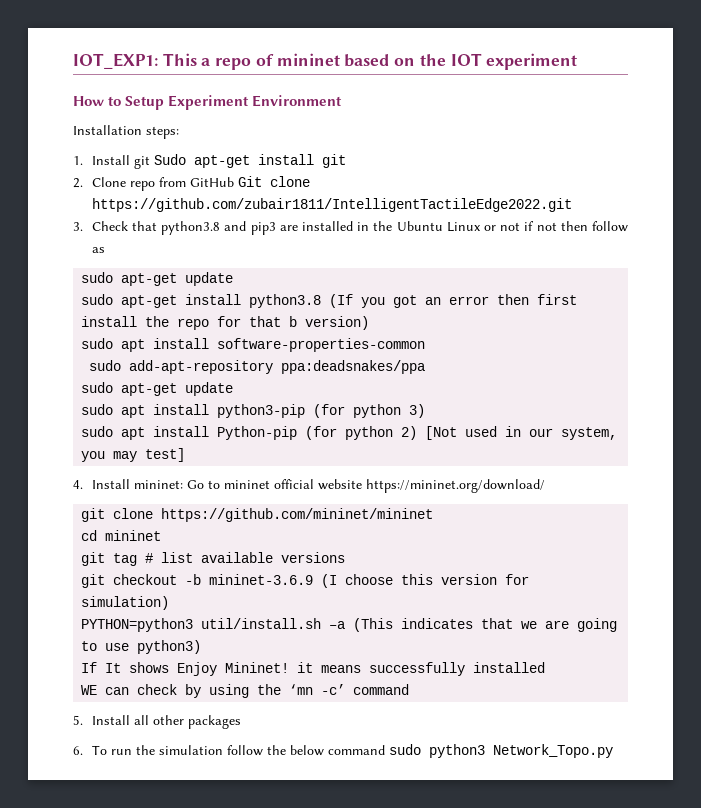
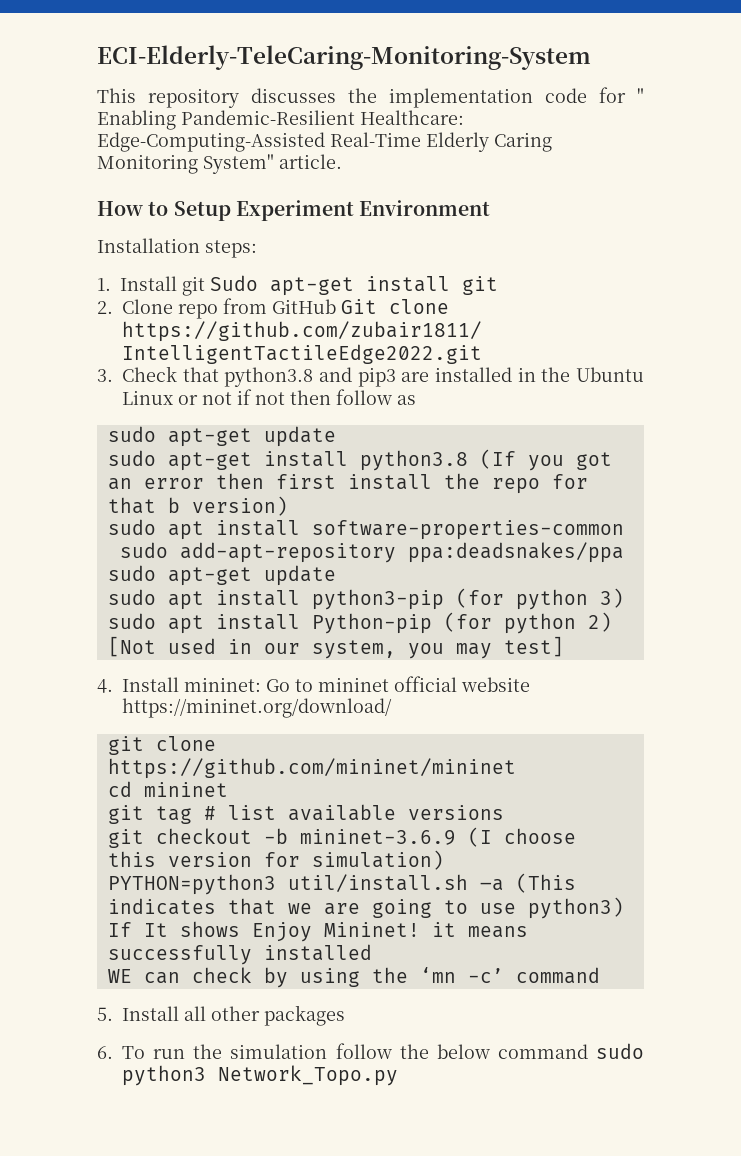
[73,53,578,70] IOT_EXP1: This a repo of mininet based on the IOT experiment -> [97,45,591,70] [97,87,644,108] [97,110,464,130] [97,132,552,152] [97,154,342,174] ECI-Elderly-TeleCaring-Monitoring-System // This repository discusses the implementation code for " Enabling Pandemic-Resilient Healthcare: Edge-Computing-Assisted Real-Time Elderly Caring Monitoring System" article.

